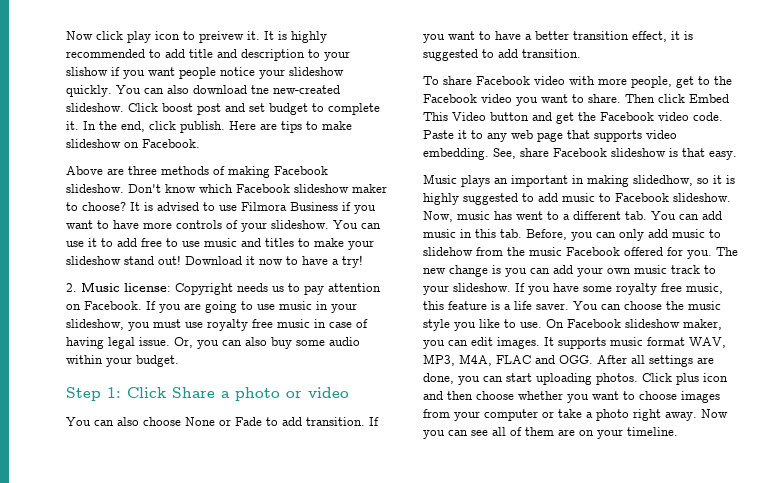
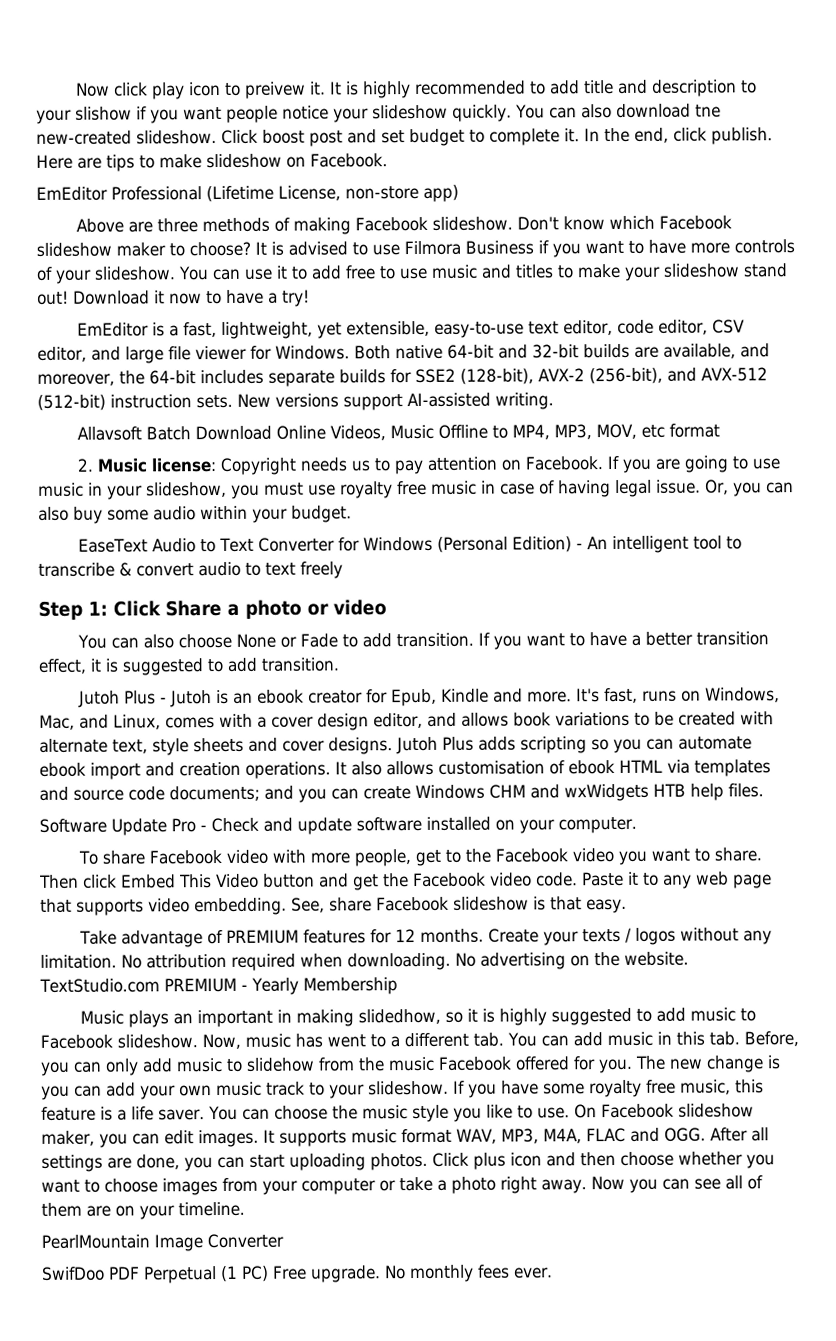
(200, 143) none -> [36,184,459,203] // EmEditor Professional (Lifetime License, non-store app)
(363, 261) none -> [77,319,746,339] [37,343,770,364] [37,367,768,387] [37,392,554,411] [77,423,721,441] // EmEditor is a fast, lightweight, yet extensible, easy-to-use text editor, code editor, CSV editor, and large file viewer for Windows. Both native 64-bit and 32-bit builds are available, and moreover, the 64-bit includes separate builds for SSE2 (128-bit), AVX-2 (256-bit), and AVX-512 (512-bit) instruction sets. New versions support AI-assisted writing. // Allavsoft Batch Download Online Videos, Music Offline to MP4, MP3, MOV, etc format
(179, 361) none -> [78,535,743,554] [38,561,343,579] // EaseText Audio to Text Converter for Windows (Personal Edition) - An intelligent tool to transcribe & convert audio to text freely
(581, 53) none -> [78,687,781,708] [39,711,774,731] [39,736,752,756] [39,759,771,780] [39,783,764,803] [39,816,637,836] // Jutoh Plus - Jutoh is an ebook creator for Epub, Kindle and more. It's fast, runs on Windows, Mac, and Linux, comes with a cover design editor, and allows book variations to be created with alternate text, style sheets and cover designs. Jutoh Plus adds scripting so you can automate ebook import and creation operations. It also allows customisation of ebook HTML via templates and source code documents; and you can create Windows CHM and wxWidgets HTB help files. // Software Update Pro - Check and update software installed on your computer.
(737, 155) none -> [79,927,773,948] [40,951,689,971] [39,977,398,995] // Take advantage of PREMIUM features for 12 months. Create your texts / logos without any limitation. No attribution required when downloading. No advertising on the website. TextStudio.com PREMIUM - Yearly Membership
(678, 431) none -> [41,1233,284,1252] [42,1264,553,1284] // PearlMountain Image Converter // SwifDoo PDF Perpetual (1 PC) Free upgrade. No monthly fees ever.

